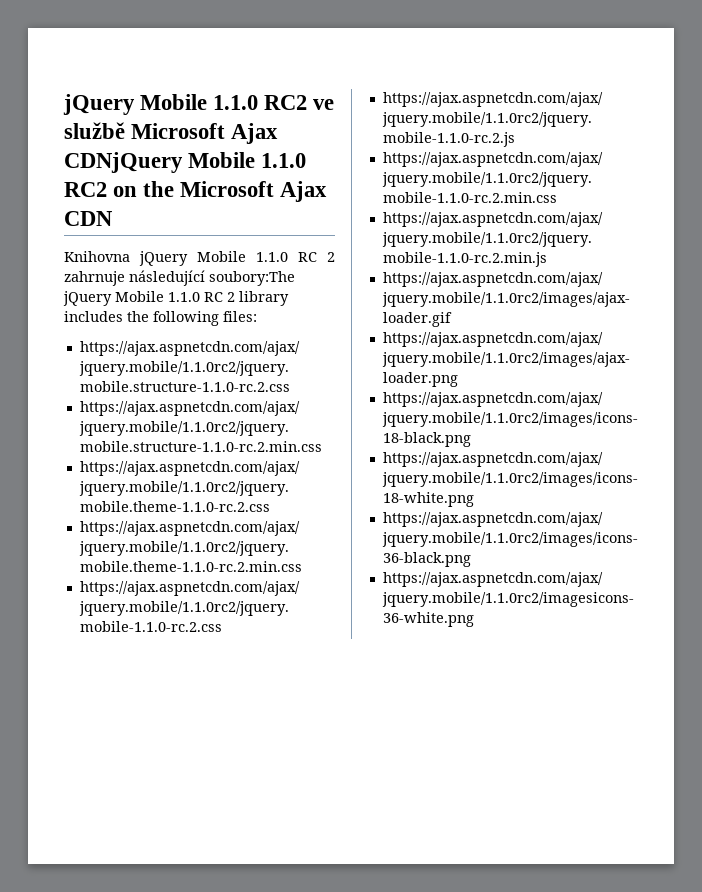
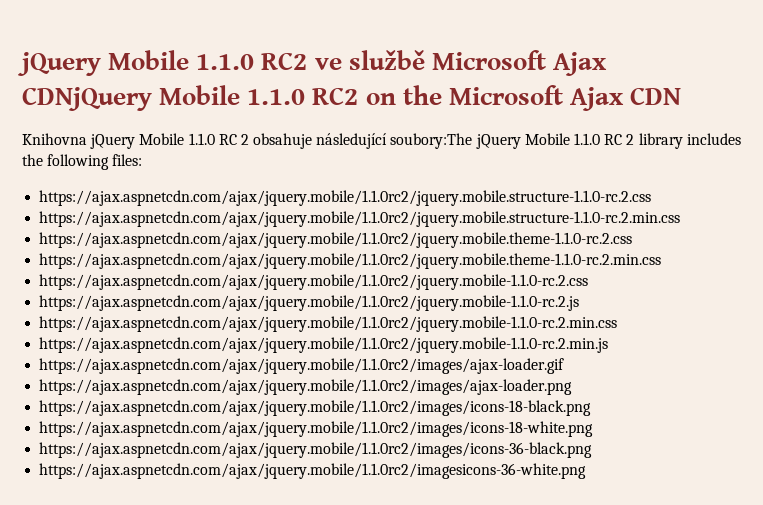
[64,271,125,286] zahrnuje -> [253,133,313,149] obsahuje

